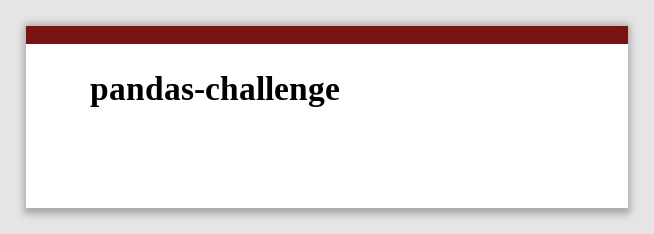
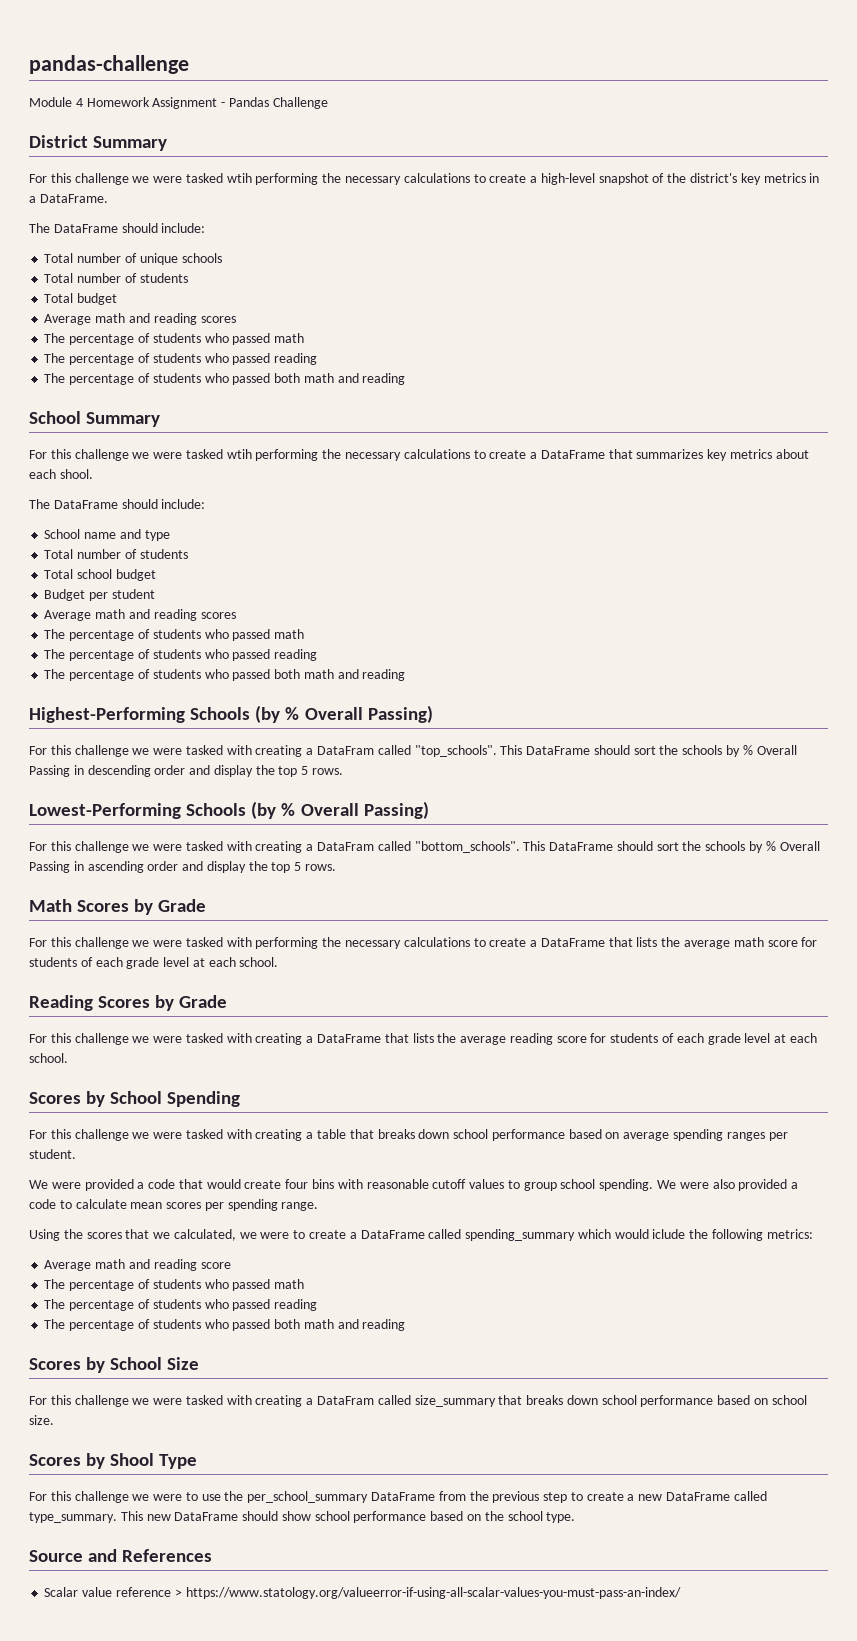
(340, 91) none -> [29,97,328,109] [29,135,168,151] [29,173,820,185] [29,194,108,203] [29,223,206,233] [44,253,222,265] [44,273,188,283] [44,293,118,305] [44,313,236,325] [44,333,305,345] [44,353,318,365] [44,373,406,385] [29,411,161,427] [29,449,809,461] [29,469,93,479] [29,499,206,509] [44,529,170,541] [44,549,188,559] [44,569,156,581] [44,589,155,601] [44,609,236,621] [44,629,305,641] [44,649,318,661] [44,669,406,681] [29,705,433,723] [29,745,797,757] [29,765,344,777] [29,801,429,819] [29,841,820,853] [29,861,337,873] [29,899,207,915] [29,937,818,949] [29,957,279,969] [29,995,228,1011] [29,1033,817,1045] [29,1053,68,1063] [29,1091,241,1107] [29,1129,788,1141] [29,1149,76,1159] [29,1179,799,1191] [29,1199,319,1211] [29,1229,813,1241] [44,1259,231,1271] [44,1279,305,1291] [44,1299,318,1311] [44,1319,406,1331] [29,1357,200,1373] [29,1395,807,1407] [29,1415,54,1425] [29,1453,198,1469] [29,1491,767,1503] [29,1511,576,1523] [29,1549,213,1562] [44,1587,681,1599] // Module 4 Homework Assignment - Pandas Challenge // District Summary // For this challenge we were tasked wtih performing the necessary calculations to create a high-level snapshot of the district's key metrics in a DataFrame. // The DataFrame should include: // Total number of unique schools // Total number of students // Total budget // Average math and reading scores // The percentage of students who passed math // The percentage of students who passed reading // The percentage of students who passed both math and reading // School Summary // For this challenge we were tasked wtih performing the necessary calculations to create a DataFrame that summarizes key metrics about each shool. // The DataFrame should include: // School name and type // Total number of students // Total school budget // Budget per student // Average math and reading scores // The percentage of students who passed math // The percentage of students who passed reading // The percentage of students who passed both math and reading // Highest-Performing Schools (by % Overall Passing) // For this challenge we were tasked with creating a DataFram called "top_schools". This DataFrame should sort the schools by % Overall Passing in descending order and display the top 5 rows. // Lowest-Performing Schools (by % Overall Passing) // For this challenge we were tasked with creating a DataFram called "bottom_schools". This DataFrame should sort the schools by % Overall Passing in ascending order and display the top 5 rows. // Math Scores by Grade // For this challenge we were tasked with performing the necessary calculations to create a DataFrame that lists the average math score for students of each grade level at each school. // Reading Scores by Grade // For this challenge we were tasked with creating a DataFrame that lists the average reading score for students of each grade level at each school. // Scores by School Spending // For this challenge we were tasked with creating a table that breaks down school performance based on average spending ranges per student. // We were provided a code that would create four bins with reasonable cutoff values to group school spending. We were also provided a code to calculate mean scores per spending range. // Using the scores that we calculated, we were to create a DataFrame called spending_summary which would iclude the following metrics: // Average math and reading score // The percentage of students who passed math // The percentage of students who passed reading // The percentage of students who passed both math and reading // Scores by School Size // For this challenge we were tasked with creating a DataFram called size_summary that breaks down school performance based on school size. // Scores by Shool Type // For this challenge we were to use the per_school_summary DataFrame from the previous step to create a new DataFrame called type_summary. This new DataFrame should show school performance based on the school type. // Source and References // Scalar value reference > https://www.statology.org/valueerror-if-using-all-scalar-values-you-must-pass-an-index/

